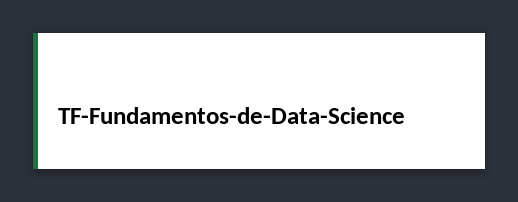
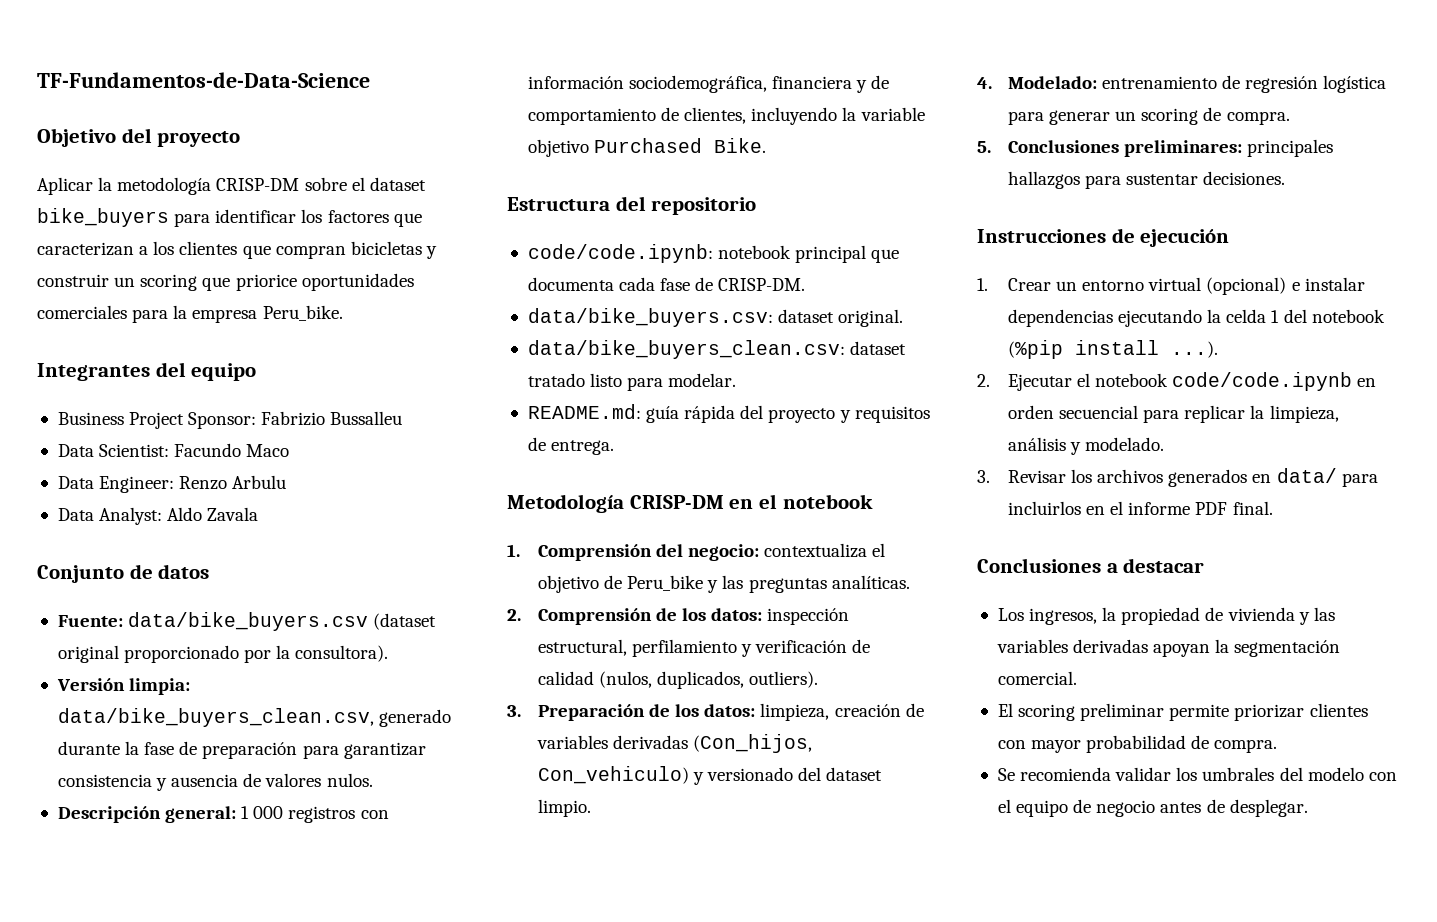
(405, 115) none -> [37,128,241,147] [37,177,426,195] [37,208,422,227] [37,241,437,259] [37,273,414,291] [37,305,343,323] [37,362,257,381] [57,411,403,429] [57,443,290,457] [57,475,287,493] [57,507,259,525] [37,564,210,583] [57,612,437,631] [57,645,389,663] [56,678,191,695] [57,708,452,727] [57,741,426,759] [57,773,373,791] [57,806,389,823] [527,75,890,93] [527,107,925,125] [527,138,767,157] [507,196,757,215] [527,244,900,263] [527,277,806,291] [527,308,904,327] [527,340,907,359] [527,373,737,391] [527,404,930,423] [527,437,615,455] [507,494,873,513] [507,543,886,561] [537,575,910,593] [507,608,850,625] [537,639,871,657] [537,671,819,689] [507,703,924,721] [536,734,813,753] [537,766,883,785] [537,799,591,817] [977,75,1387,93] [1007,107,1290,125] [977,139,1334,157] [1007,171,1286,189] [977,228,1230,247] [977,277,1365,295] [1007,309,1385,327] [1007,340,1218,359] [977,372,1377,391] [1007,405,1339,423] [1007,437,1165,455] [977,468,1378,487] [1007,501,1273,515] [977,558,1205,573] [997,607,1335,625] [996,639,1341,657] [997,671,1077,685] [997,703,1368,721] [997,735,1278,753] [997,767,1397,781] [997,799,1308,817] // Objetivo del proyecto // Aplicar la metodología CRISP-DM sobre el dataset bike_buyers para identificar los factores que caracterizan a los clientes que compran bicicletas y construir un scoring que priorice oportunidades comerciales para la empresa Peru_bike. // Integrantes del equipo // Business Project Sponsor: Fabrizio Bussalleu // Data Scientist: Facundo Maco // Data Engineer: Renzo Arbulu // Data Analyst: Aldo Zavala // Conjunto de datos // Fuente: data/bike_buyers.csv (dataset original proporcionado por la consultora). // Versión limpia: data/bike_buyers_clean.csv, generado durante la fase de preparación para garantizar consistencia y ausencia de valores nulos. // Descripción general: 1 000 registros con información sociodemográfica, financiera y de comportamiento de clientes, incluyendo la variable objetivo Purchased Bike. // Estructura del repositorio // code/code.ipynb: notebook principal que documenta cada fase de CRISP-DM. // data/bike_buyers.csv: dataset original. // data/bike_buyers_clean.csv: dataset tratado listo para modelar. // README.md: guía rápida del proyecto y requisitos de entrega. // Metodología CRISP-DM en el notebook // 1. Comprensión del negocio: contextualiza el objetivo de Peru_bike y las preguntas analíticas. // 2. Comprensión de los datos: inspección estructural, perfilamiento y verificación de calidad (nulos, duplicados, outliers). // 3. Preparación de los datos: limpieza, creación de variables derivadas (Con_hijos, Con_vehiculo) y versionado del dataset limpio. // 4. Modelado: entrenamiento de regresión logística para generar un scoring de compra. // 5. Conclusiones preliminares: principales hallazgos para sustentar decisiones. // Instrucciones de ejecución // 1. Crear un entorno virtual (opcional) e instalar dependencias ejecutando la celda 1 del notebook (%pip install ...). // 2. Ejecutar el notebook code/code.ipynb en orden secuencial para replicar la limpieza, análisis y modelado. // 3. Revisar los archivos generados en data/ para incluirlos en el informe PDF final. // Conclusiones a destacar // Los ingresos, la propiedad de vivienda y las variables derivadas apoyan la segmentación comercial. // El scoring preliminar permite priorizar clientes con mayor probabilidad de compra. // Se recomienda validar los umbrales del modelo con el equipo de negocio antes de desplegar.

